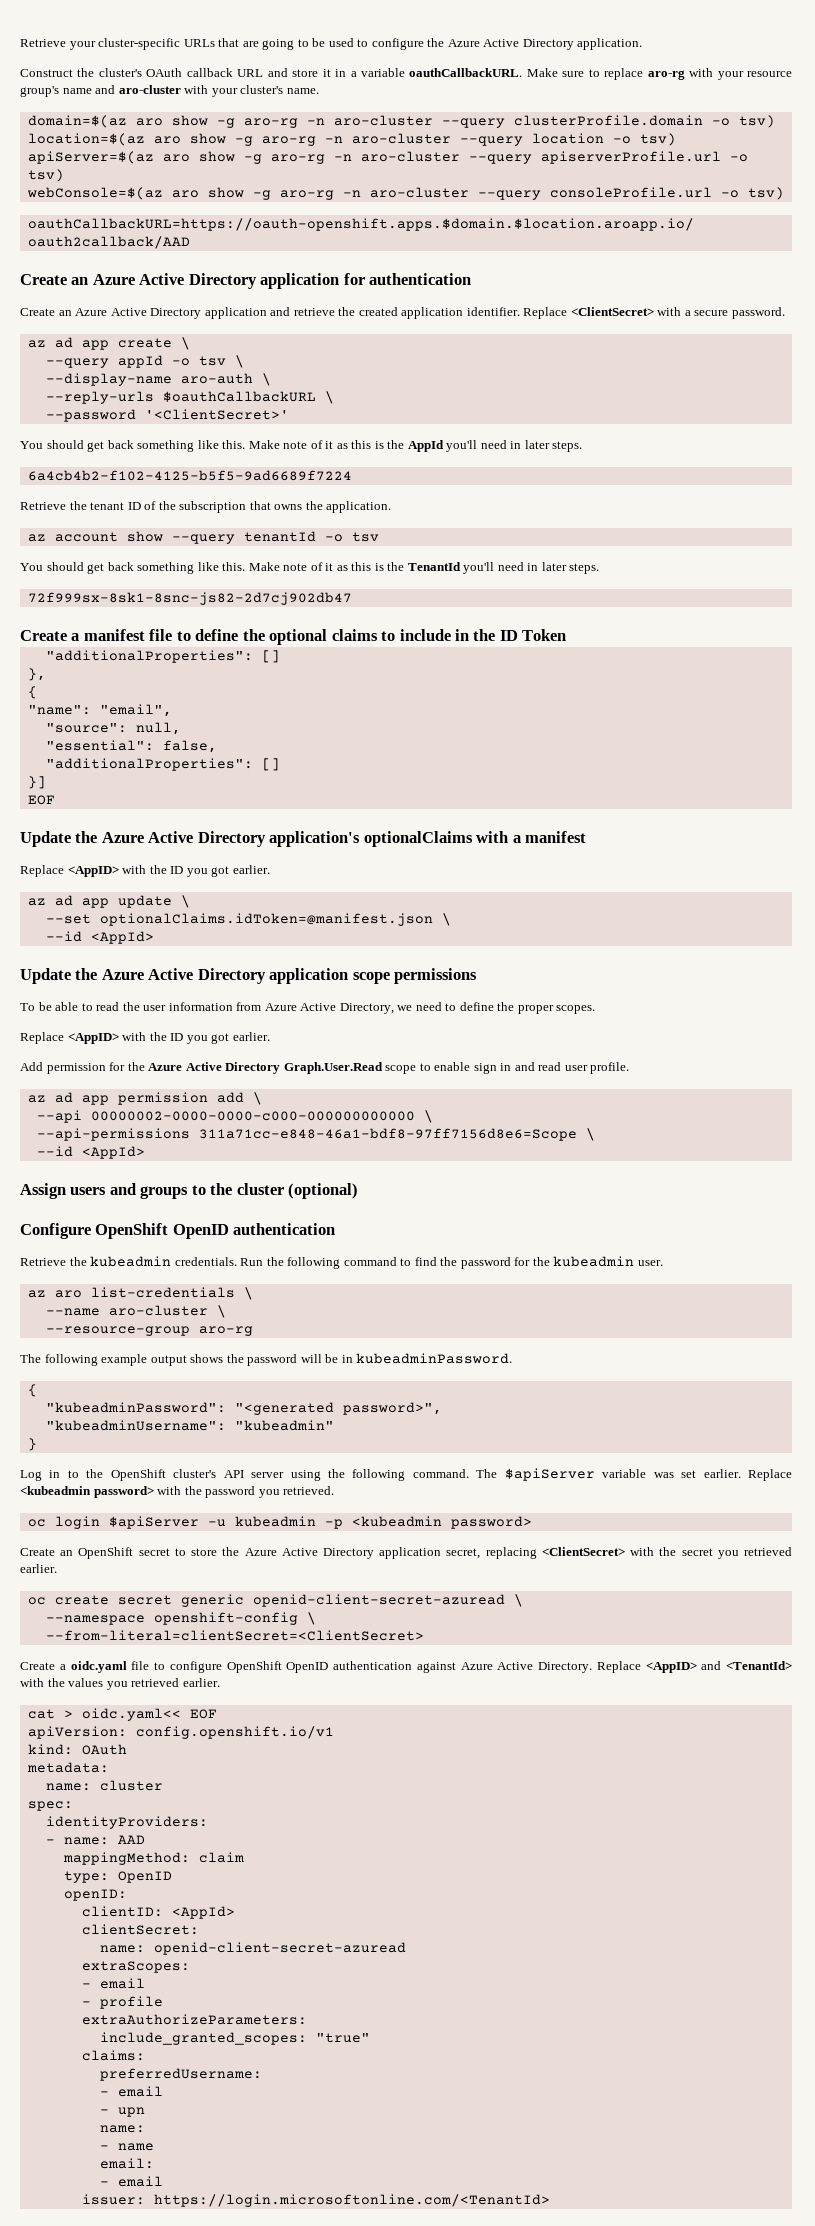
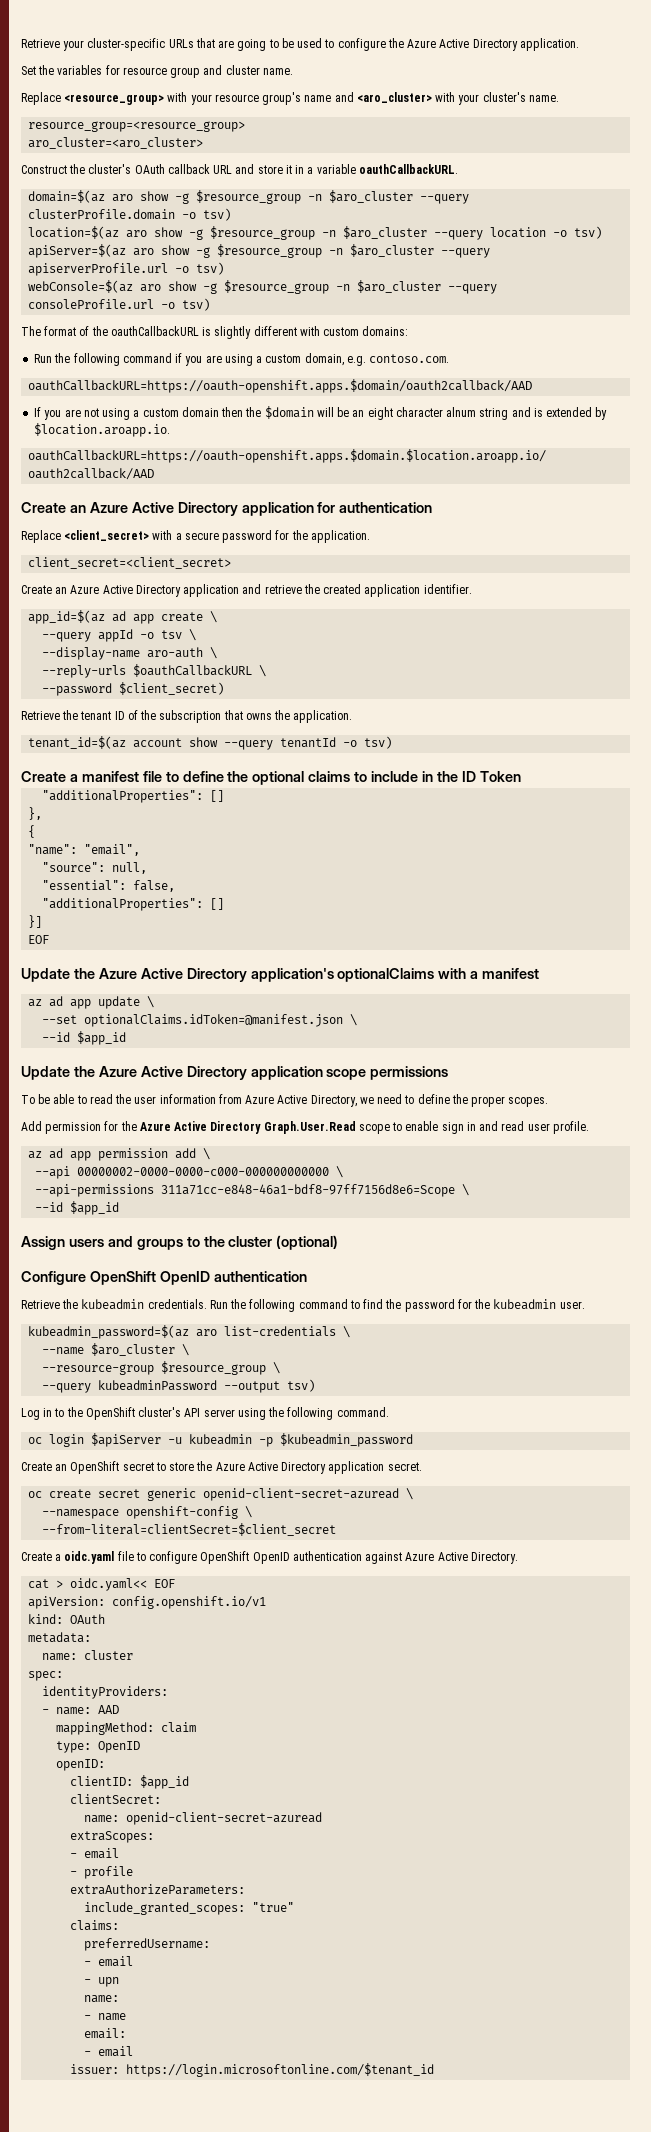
(643, 44) none -> [21,65,293,78] [21,92,559,105] [28,121,246,132] [28,137,204,149] // Set the variables for resource group and cluster name. // Replace <resource_group> with your resource group's name and <aro_cluster> with your cluster's name. // resource_group=<resource_group> // aro_cluster=<aro_cluster>
[526,68,793,80] [20,85,319,97] Make sure to replace aro-rg with your resource group's name and aro-cluster with your cluster's name. -> (458, 169) none
[243,115,433,128] aro-rg -n aro-cluster -> [196,190,414,204] $resource_group -n $aro_cluster
[261,133,451,146] aro-rg -n aro-cluster -> [210,226,428,240] $resource_group -n $aro_cluster
[270,151,460,164] aro-rg -n aro-cluster -> [217,244,435,258] $resource_group -n $aro_cluster
[279,187,469,200] aro-rg -n aro-cluster -> [224,280,442,294] $resource_group -n $aro_cluster
(784, 193) none -> [21,326,409,339] [34,353,450,366] [28,379,533,393] [34,406,608,420] [34,423,171,437] // The format of the oauthCallbackURL is slightly different with custom domains: // Run the following command if you are using a custom domain, e.g. contoso.com. // oauthCallbackURL=https://oauth-openshift.apps.$domain/oauth2callback/AAD // If you are not using a custom domain then the $domain will be an eight character alnum string and is extended by $location.aroapp.io.
(472, 279) none -> [21,530,370,543] [28,557,232,569] // Replace <client_secret> with a secure password for the application. // client_secret=<client_secret>
[523,307,785,319] [27,340,46,348] Replace <ClientSecret> with a secure password. // az -> [28,610,106,624] // app_id=$(az
[144,409,289,420] [20,440,583,452] [27,470,352,481] '<ClientSecret>' // You should get back something like this. Make note of it as this is the AppId you'll need in later steps. // 6a4cb4b2-f102-4125-b5f5-9ad6689f7224 -> [119,682,225,695] $client_secret)
[27,534,46,542] az -> [28,736,127,749] tenant_id=$(az
[351,532,379,542] [20,562,600,574] [27,592,352,605] tsv // You should get back something like this. Make note of it as this is the TenantId you'll need in later steps. // 72f999sx-8sk1-8snc-js82-2d7cj902db47 -> [364,736,393,749] tsv)
[20,865,270,877] // Replace <AppID> with the ID you got earlier. -> (540, 973) none
[90,931,154,944] <AppId> -> [77,1031,127,1045] $app_id
[20,1032,270,1044] // Replace <AppID> with the ID you got earlier. -> (549, 1102) none
[81,1146,145,1159] <AppId> -> [70,1201,120,1215] $app_id
[27,1290,46,1298] az -> [28,1325,190,1339] kubeadmin_password=$(az
[108,1305,208,1316] aro-cluster -> [91,1343,176,1356] $aro_cluster
[198,1326,253,1336] [20,1353,513,1366] [27,1384,37,1397] [45,1402,442,1415] [45,1420,334,1431] [27,1438,37,1451] aro-rg // The following example output shows the password will be in kubeadminPassword. // { // "kubeadminPassword": "<generated password>", // "kubeadminUsername": "kubeadmin" // } -> [161,1361,281,1375] [42,1379,316,1393] $resource_group \ // --query kubeadminPassword --output tsv)
[476,1468,793,1481] [20,1486,335,1498] The $apiServer variable was set earlier. Replace <kubeadmin password> with the password you retrieved. -> (389, 1412) none
[351,1516,532,1529] <kubeadmin password> -> [280,1433,414,1447] $kubeadmin_password
[446,1547,792,1559] [20,1564,57,1573] secret, replacing <ClientSecret> with the secret you retrieved earlier. -> [387,1462,422,1471] secret.
[45,1630,424,1641] --from-literal=clientSecret=<ClientSecret> -> [42,1523,337,1536] --from-literal=clientSecret=$client_secret
[596,1661,792,1673] [20,1678,220,1690] Replace <AppID> and <TenantId> with the values you retrieved earlier. -> (518, 1558) none
[171,1906,235,1919] <AppId> -> [140,1775,190,1789] $app_id
[153,2194,550,2207] https://login.microsoftonline.com/<TenantId> -> [126,2063,435,2077] https://login.microsoftonline.com/$tenant_id

